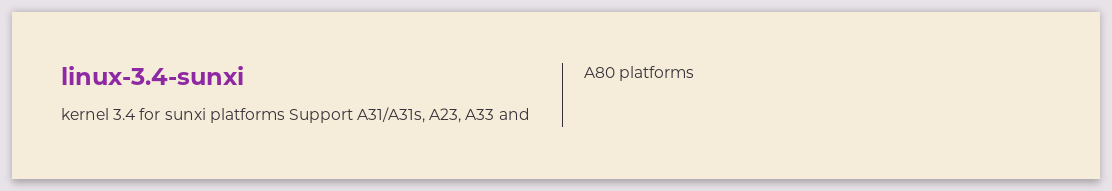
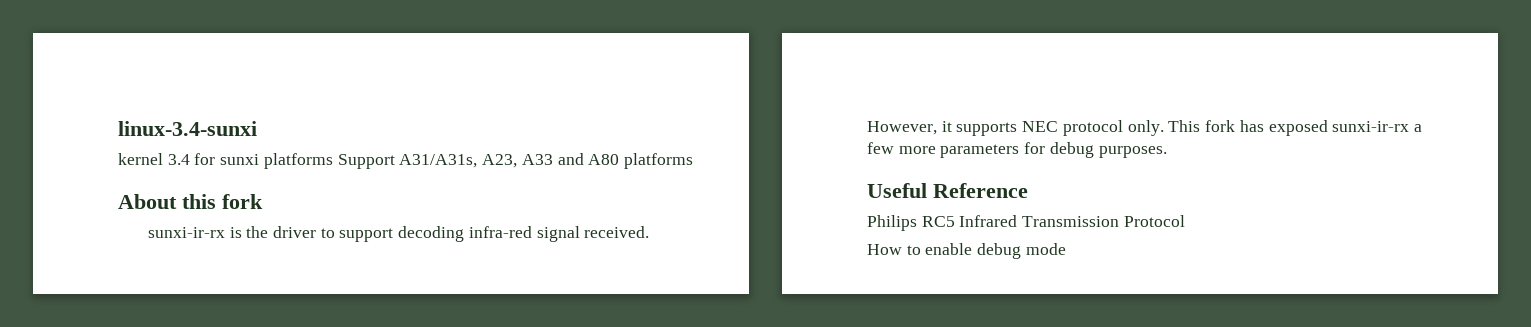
(695, 73) none -> [118,194,263,209] [147,226,650,242] [867,120,1422,136] [867,142,1167,158] [867,183,1028,198] [867,215,1185,231] [867,243,1066,259] // About this fork // sunxi-ir-rx is the driver to support decoding infra-red signal received. However, it supports NEC protocol only. This fork has exposed sunxi-ir-rx a few more parameters for debug purposes. // Useful Reference // Philips RC5 Infrared Transmission Protocol // How to enable debug mode

